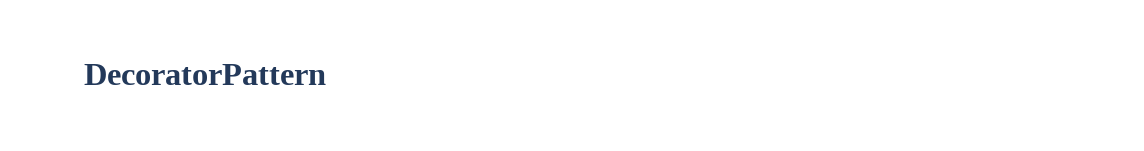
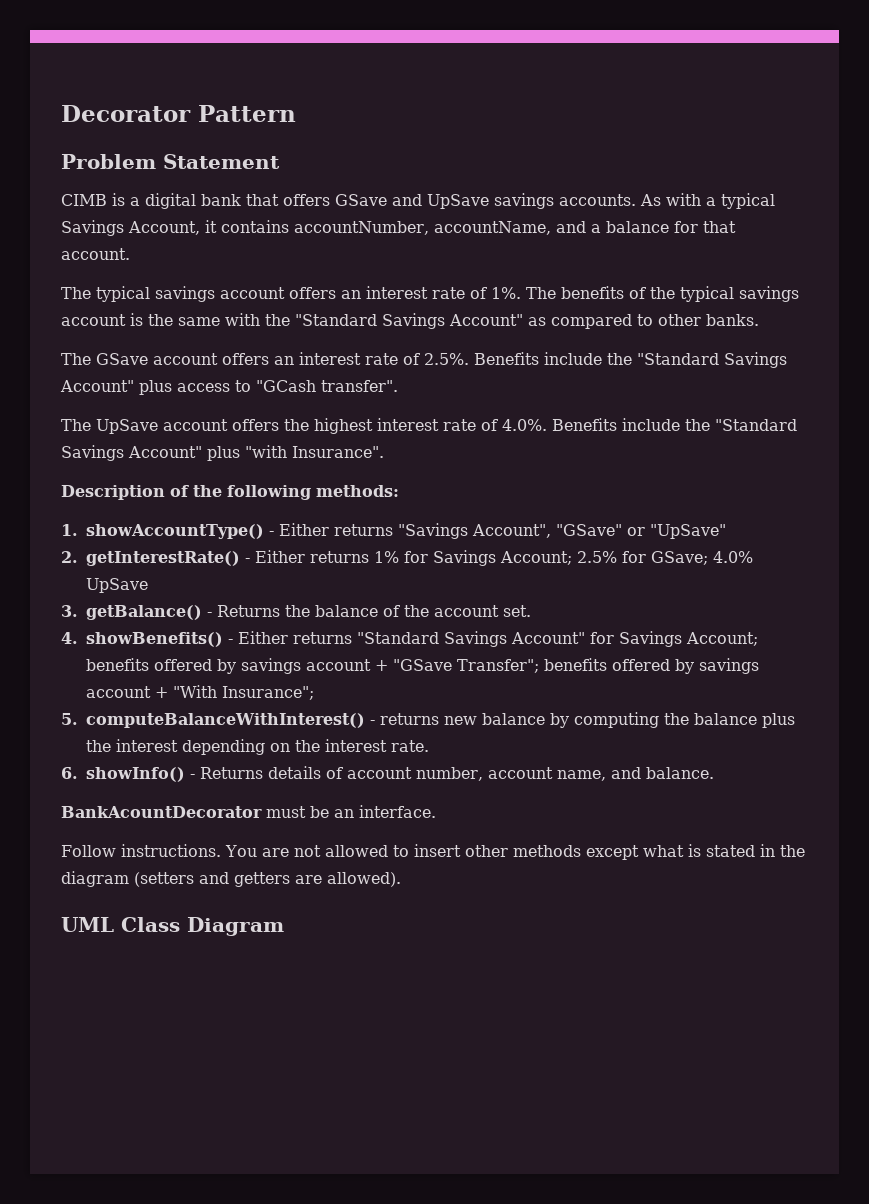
[84,64,326,85] DecoratorPattern -> [61,105,296,122] [61,154,280,169] [61,193,775,209] [61,220,736,236] [61,248,130,260] [61,286,799,302] [61,313,759,329] [61,352,787,368] [60,380,398,395] [61,418,797,434] [61,445,384,461] [61,485,399,500] [61,523,726,539] [61,550,753,566] [86,578,148,593] [61,605,531,620] [61,631,758,647] [86,658,759,674] [86,685,314,700] [61,712,795,728] [86,739,429,755] [61,766,714,782] [61,805,436,818] [61,844,805,860] [61,871,401,887] [61,917,284,936] Decorator Pattern // Problem Statement // CIMB is a digital bank that offers GSave and UpSave savings accounts. As with a typical Savings Account, it contains accountNumber, accountName, and a balance for that account. // The typical savings account offers an interest rate of 1%. The benefits of the typical savings account is the same with the "Standard Savings Account" as compared to other banks. // The GSave account offers an interest rate of 2.5%. Benefits include the "Standard Savings Account" plus access to "GCash transfer". // The UpSave account offers the highest interest rate of 4.0%. Benefits include the "Standard Savings Account" plus "with Insurance". // Description of the following methods: // 1. showAccountType() - Either returns "Savings Account", "GSave" or "UpSave" // 2. getInterestRate() - Either returns 1% for Savings Account; 2.5% for GSave; 4.0% UpSave // 3. getBalance() - Returns the balance of the account set. // 4. showBenefits() - Either returns "Standard Savings Account" for Savings Account; benefits offered by savings account + "GSave Transfer"; benefits offered by savings account + "With Insurance"; // 5. computeBalanceWithInterest() - returns new balance by computing the balance plus the interest depending on the interest rate. // 6. showInfo() - Returns details of account number, account name, and balance. // BankAcountDecorator must be an interface. // Follow instructions. You are not allowed to insert other methods except what is stated in the diagram (setters and getters are allowed). // UML Class Diagram

